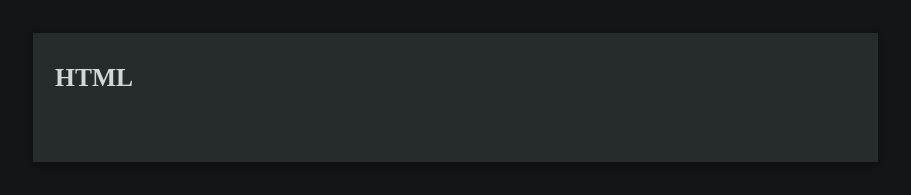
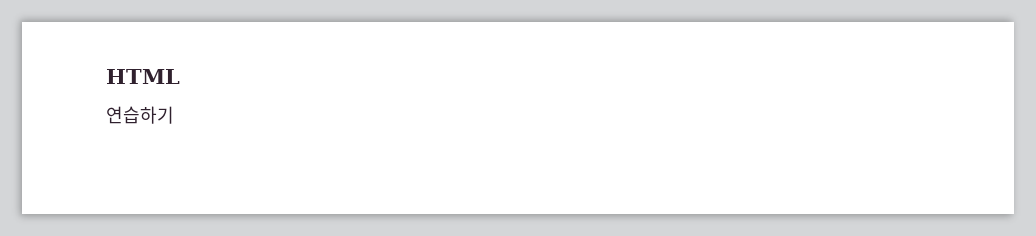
(133, 77) none -> [106,106,174,124] // 연습하기

